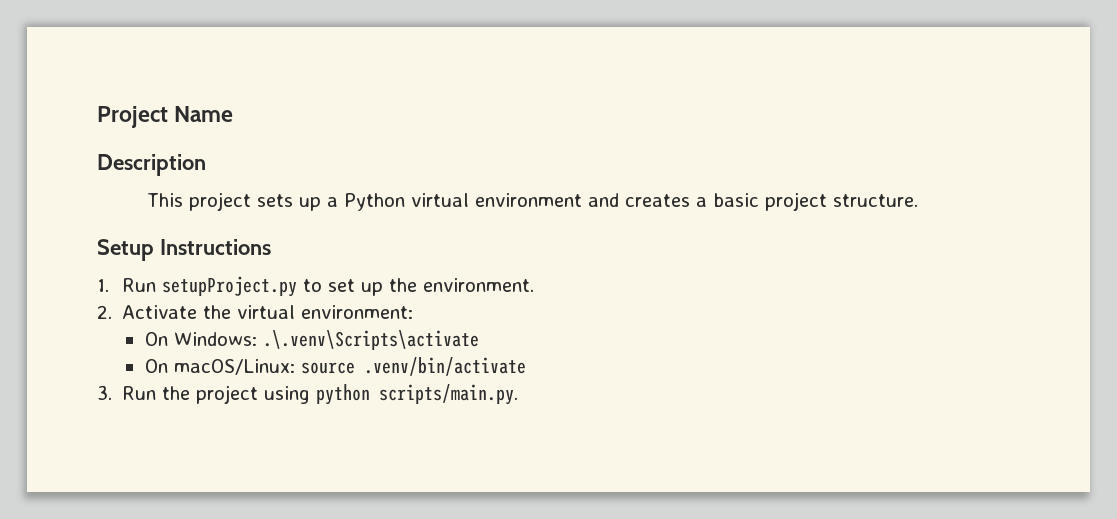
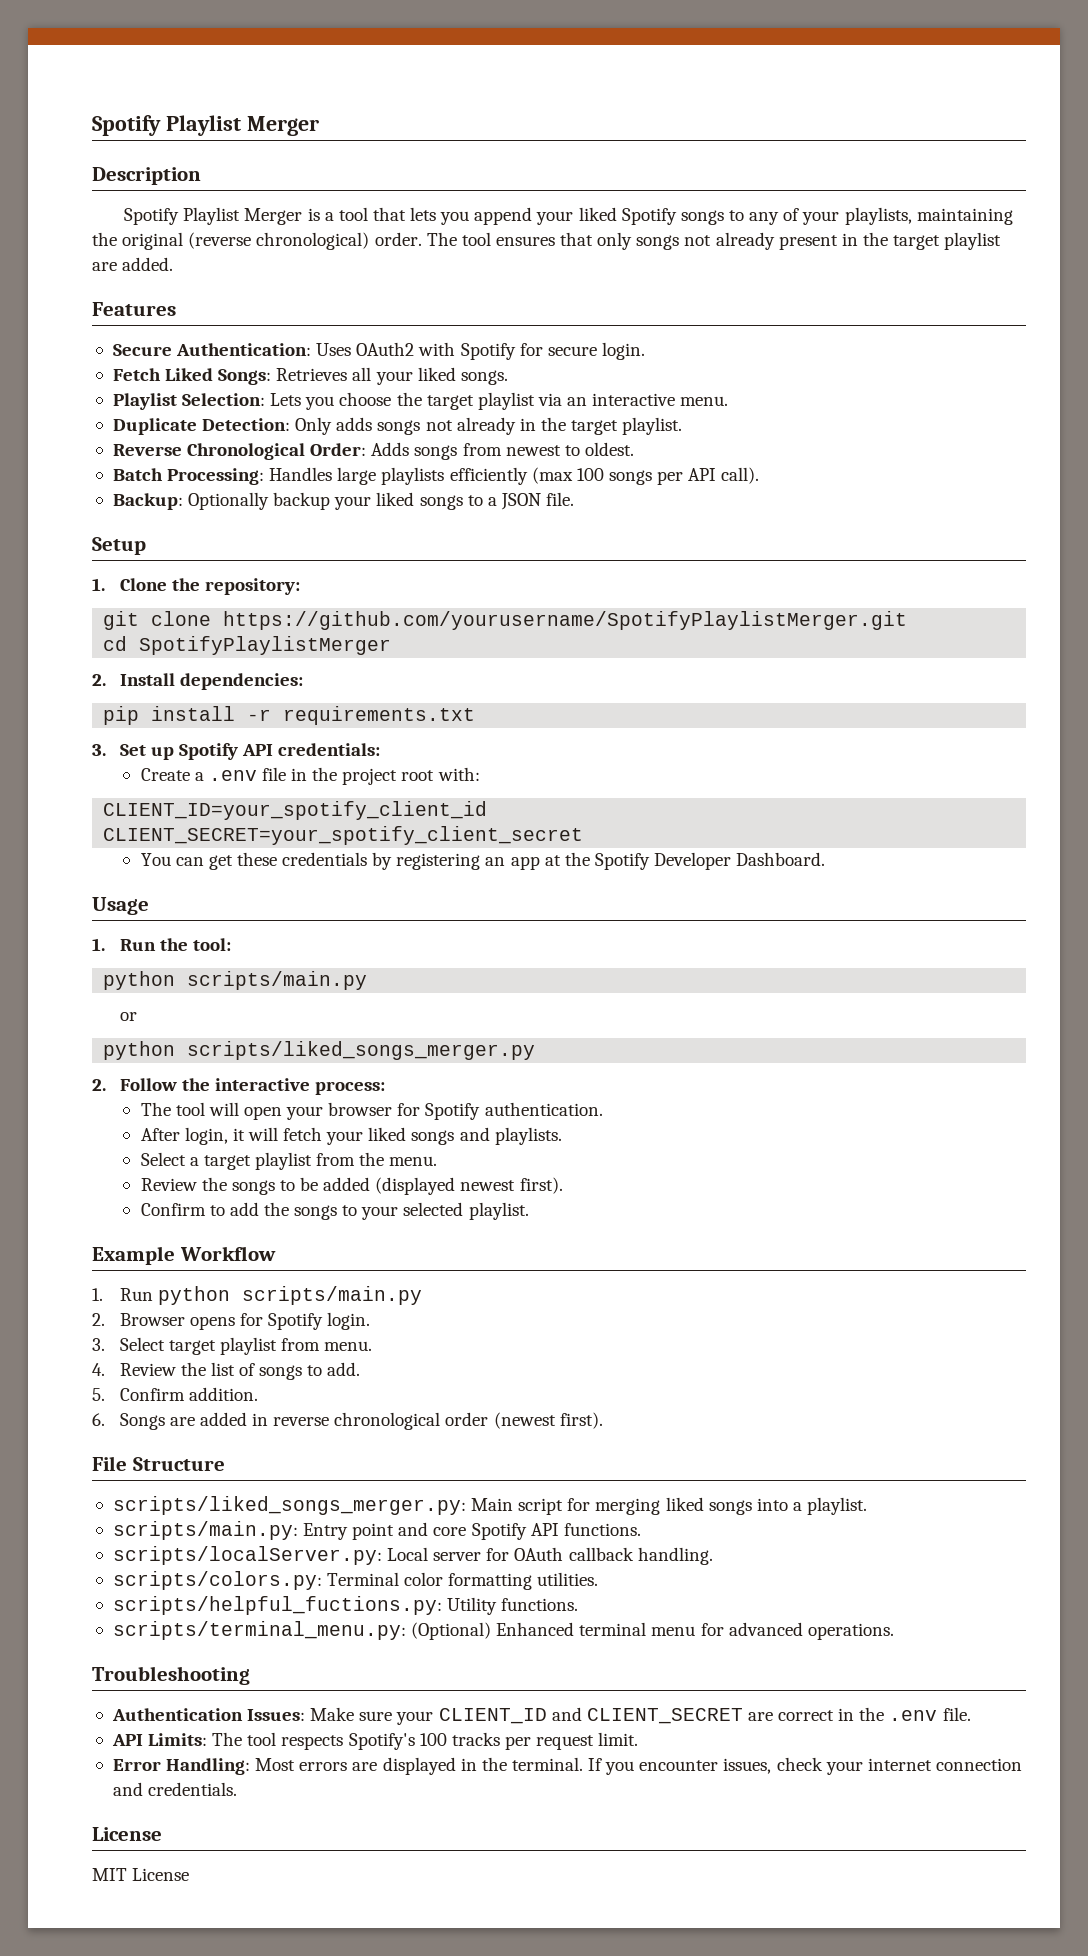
[97,106,234,128] [97,154,206,176] [147,192,919,211] Project Name // Description // This project sets up a Python virtual environment and creates a basic project structure. -> [92,115,319,136] [92,167,201,185] [124,207,1013,225] [92,232,1002,250] [92,257,174,271] [92,302,176,316] [112,342,645,360] [112,367,508,385] [112,392,729,410] [112,417,683,435] [112,442,634,460] [112,467,760,485] [112,492,575,510] Spotify Playlist Merger // Description // Spotify Playlist Merger is a tool that lets you append your liked Spotify songs to any of your playlists, maintaining the original (reverse chronological) order. The tool ensures that only songs not already present in the target playlist are added. // Features // Secure Authentication: Uses OAuth2 with Spotify for secure login. // Fetch Liked Songs: Retrieves all your liked songs. // Playlist Selection: Lets you choose the target playlist via an interactive menu. // Duplicate Detection: Only adds songs not already in the target playlist. // Reverse Chronological Order: Adds songs from newest to oldest. // Batch Processing: Handles large playlists efficiently (max 100 songs per API call). // Backup: Optionally backup your liked songs to a JSON file.
[159,239,271,255] [97,276,535,297] [97,305,414,319] [144,330,479,350] [144,357,526,376] [97,384,519,405] Instructions // 1. Run setupProject.py to set up the environment. // 2. Activate the virtual environment: // On Windows: .\.venv\Scripts\activate // On macOS/Linux: source .venv/bin/activate // 3. Run the project using python scripts/main.py. -> [92,578,300,595] [103,611,908,630] [103,636,392,655] [92,673,303,690] [103,706,476,725] [92,743,381,760] [140,767,480,785] [103,801,488,820] [103,826,584,845] [140,852,826,870] [92,897,149,915] [92,938,231,951] [103,971,368,990] [119,1012,137,1021] [103,1041,536,1060] [92,1078,386,1095] [140,1102,603,1120] [140,1127,562,1145] [140,1152,438,1170] [140,1177,563,1195] [140,1202,529,1220] [92,1246,276,1265] [92,1286,422,1305] [92,1312,371,1330] [92,1337,373,1355] [92,1362,361,1380] [92,1387,258,1401] [92,1412,603,1430] [92,1456,225,1471] [112,1496,868,1515] [112,1521,641,1540] [112,1546,713,1565] [112,1571,599,1590] [112,1596,579,1615] [112,1621,894,1640] [92,1666,250,1685] [111,1707,971,1725] [111,1732,639,1750] [112,1757,1022,1775] [112,1782,238,1796] [92,1827,162,1841] [92,1868,190,1881] // 1. Clone the repository: // git clone https://github.com/yourusername/SpotifyPlaylistMerger.git // cd SpotifyPlaylistMerger // 2. Install dependencies: // pip install -r requirements.txt // 3. Set up Spotify API credentials: // Create a .env file in the project root with: // CLIENT_ID=your_spotify_client_id // CLIENT_SECRET=your_spotify_client_secret // You can get these credentials by registering an app at the Spotify Developer Dashboard. // Usage // 1. Run the tool: // python scripts/main.py // or // python scripts/liked_songs_merger.py // 2. Follow the interactive process: // The tool will open your browser for Spotify authentication. // After login, it will fetch your liked songs and playlists. // Select a target playlist from the menu. // Review the songs to be added (displayed newest first). // Confirm to add the songs to your selected playlist. // Example Workflow // 1. Run python scripts/main.py // 2. Browser opens for Spotify login. // 3. Select target playlist from menu. // 4. Review the list of songs to add. // 5. Confirm addition. // 6. Songs are added in reverse chronological order (newest first). // File Structure // scripts/liked_songs_merger.py: Main script for merging liked songs into a playlist. // scripts/main.py: Entry point and core Spotify API functions. // scripts/localServer.py: Local server for OAuth callback handling. // scripts/colors.py: Terminal color formatting utilities. // scripts/helpful_fuctions.py: Utility functions. // scripts/terminal_menu.py: (Optional) Enhanced terminal menu for advanced operations. // Troubleshooting // Authentication Issues: Make sure your CLIENT_ID and CLIENT_SECRET are correct in the .env file. // API Limits: The tool respects Spotify's 100 tracks per request limit. // Error Handling: Most errors are displayed in the terminal. If you encounter issues, check your internet connection and credentials. // License // MIT License

